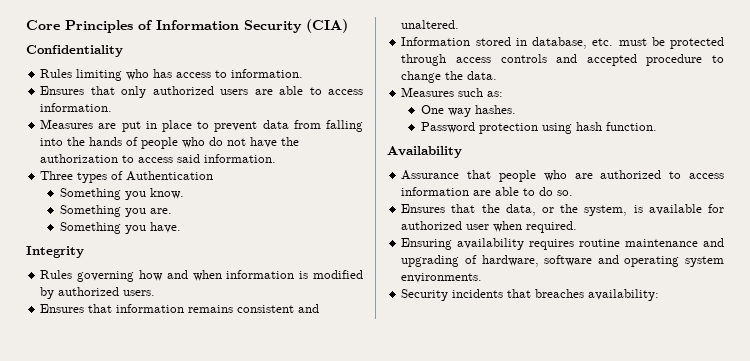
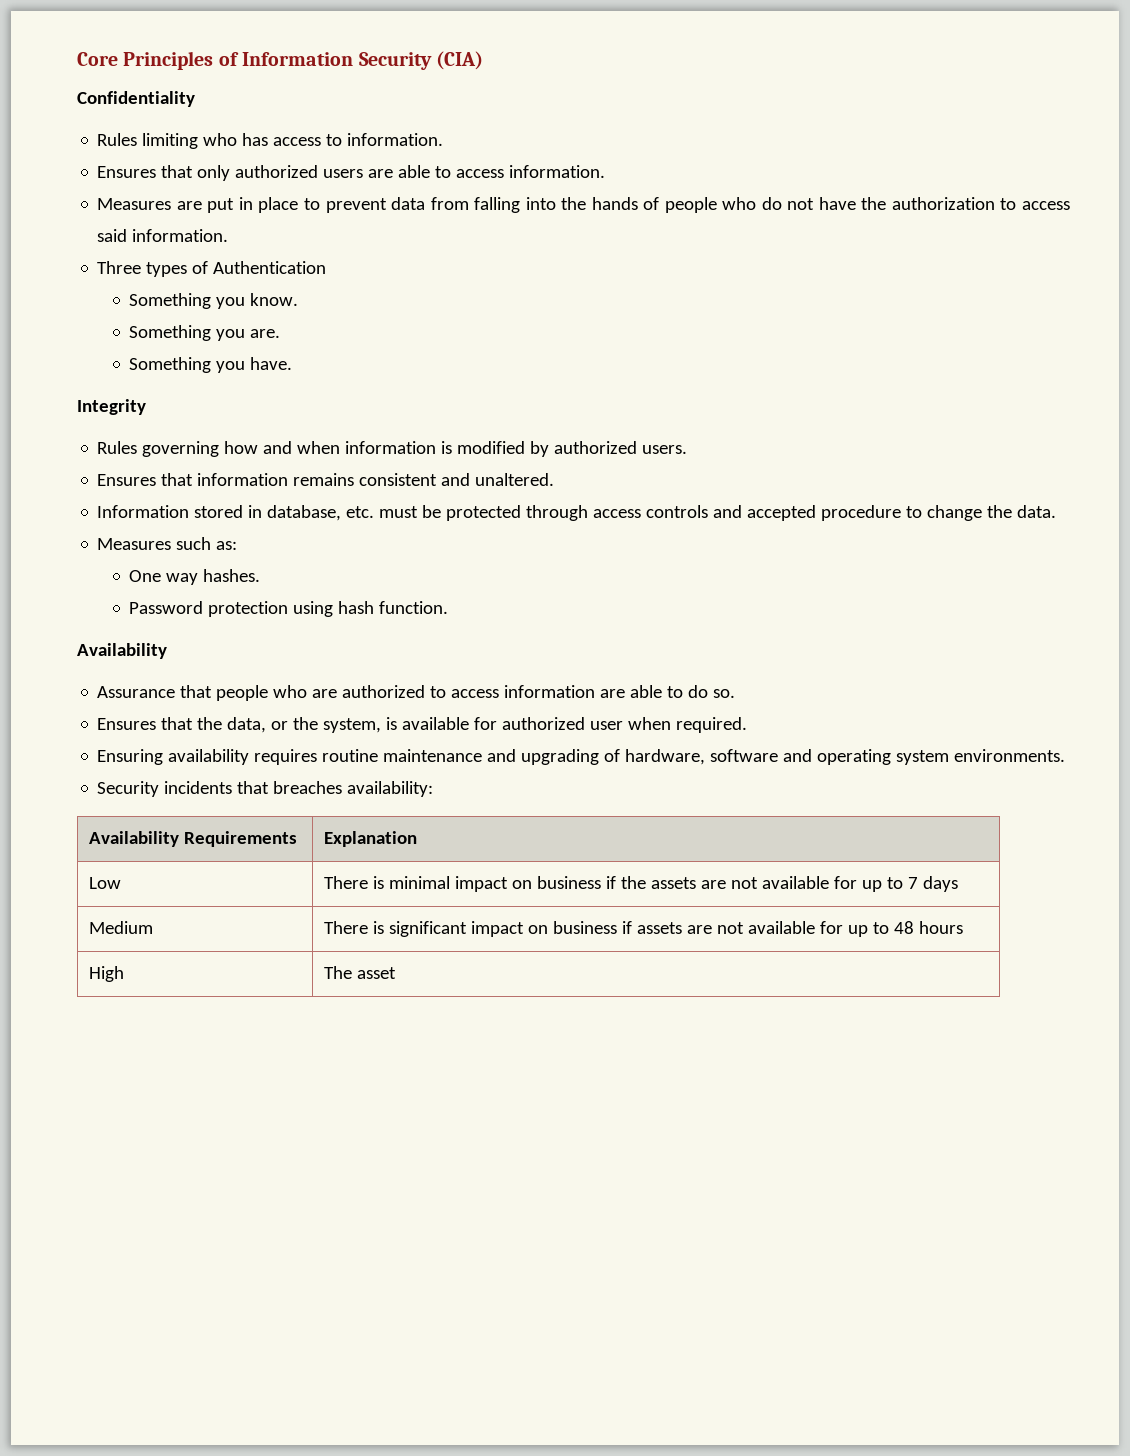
(660, 295) none -> [89,831,298,847] [324,831,418,847] [89,877,122,889] [324,876,959,892] [89,921,154,934] [324,921,964,937] [89,966,125,982] [324,966,397,979] // Availability Requirements | Explanation // Low | There is minimal impact on business if the assets are not available for up to 7 days // Medium | There is significant impact on business if assets are not available for up to 48 hours // High | The asset

